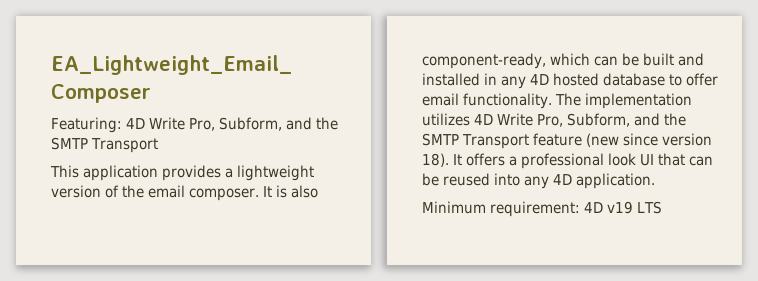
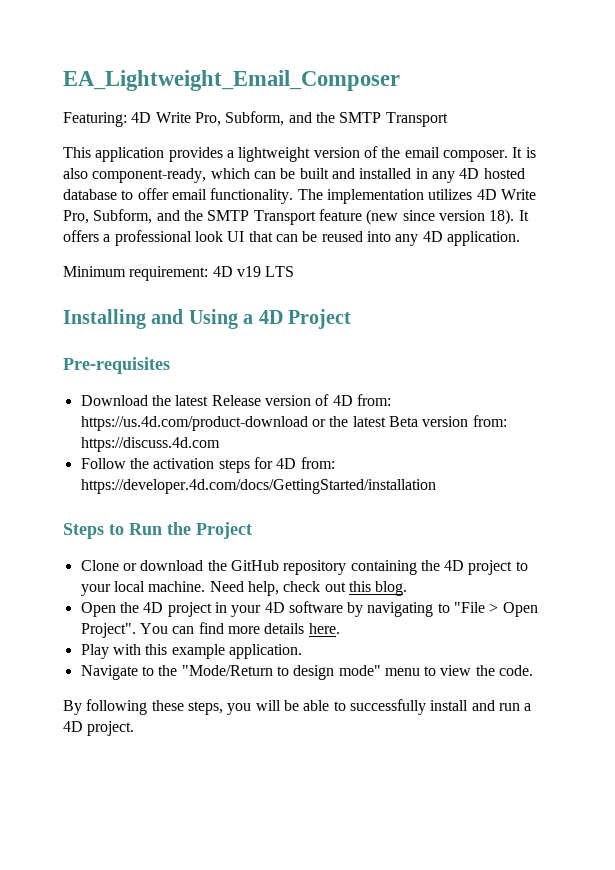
(662, 207) none -> [63,309,351,329] [63,357,170,374] [80,394,391,406] [80,415,507,431] [80,437,220,452] [80,457,335,473] [80,479,436,494] [63,522,252,539] [80,560,528,575] [80,581,408,596] [80,601,538,617] [80,622,340,638] [80,644,302,659] [80,665,534,680] [63,699,532,715] [63,721,135,736] // Installing and Using a 4D Project // Pre-requisites // Download the latest Release version of 4D from: https://us.4d.com/product-download or the latest Beta version from: https://discuss.4d.com // Follow the activation steps for 4D from: https://developer.4d.com/docs/GettingStarted/installation // Steps to Run the Project // Clone or download the GitHub repository containing the 4D project to your local machine. Need help, check out this blog. // Open the 4D project in your 4D software by navigating to "File > Open Project". You can find more details here. // Play with this example application. // Navigate to the "Mode/Return to design mode" menu to view the code. // By following these steps, you will be able to successfully install and run a 4D project.

